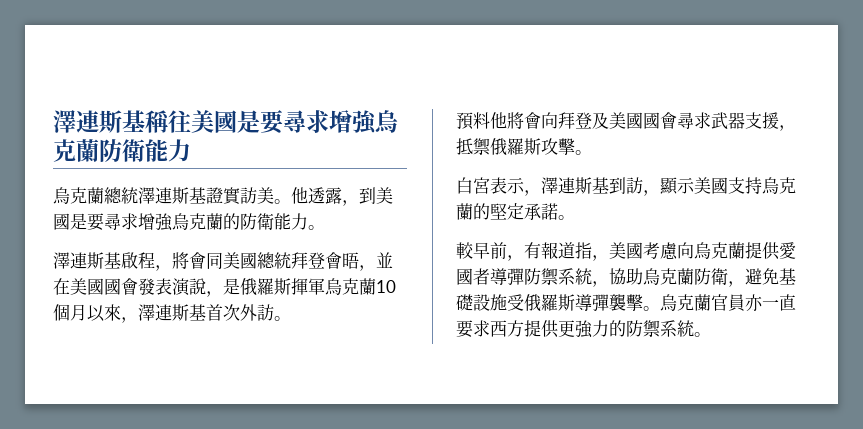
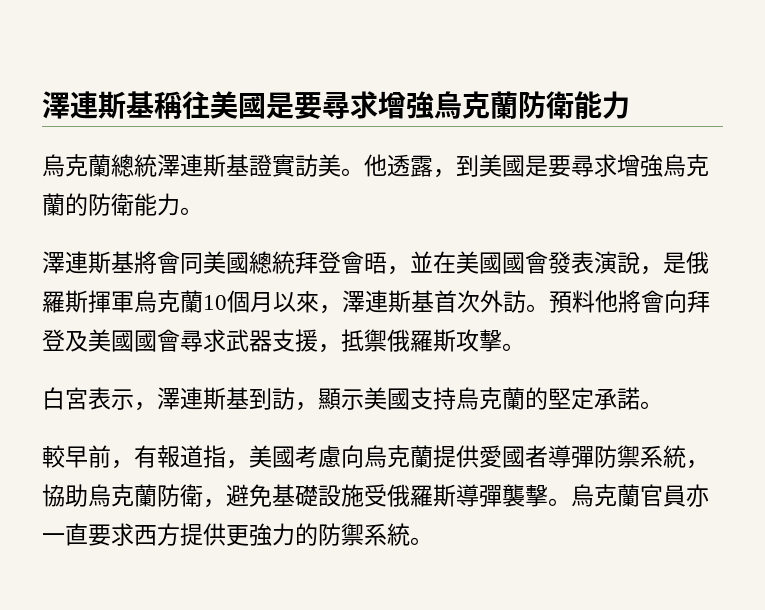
[121,252,172,271] 啟程， -> (134, 262) none
(291, 318) // -> (549, 308) none

